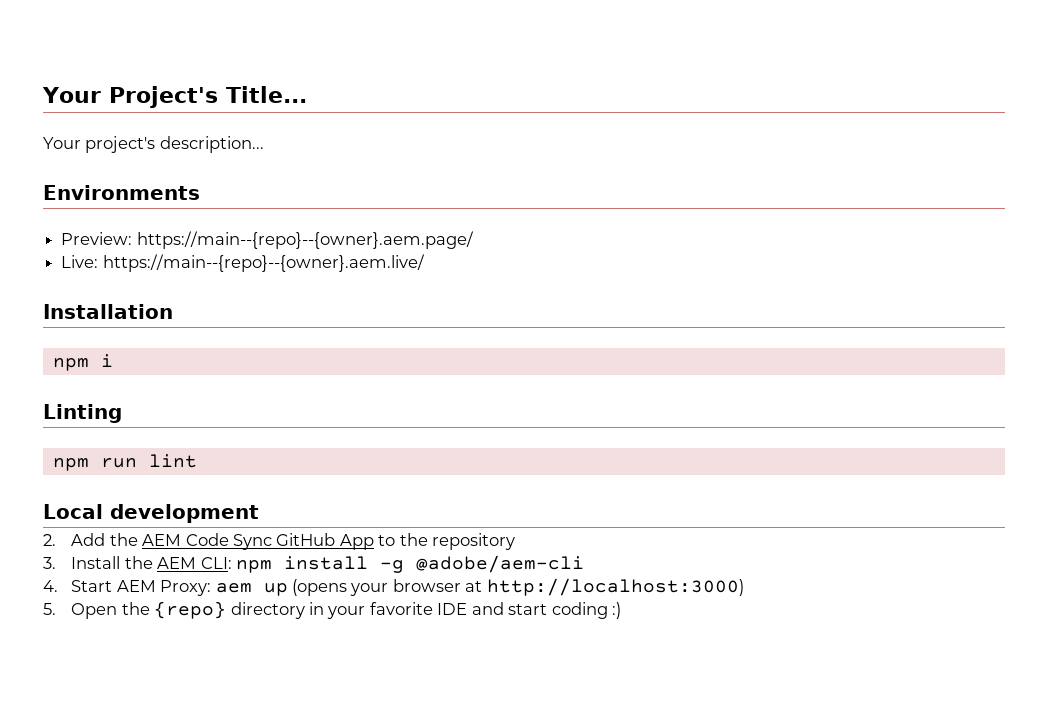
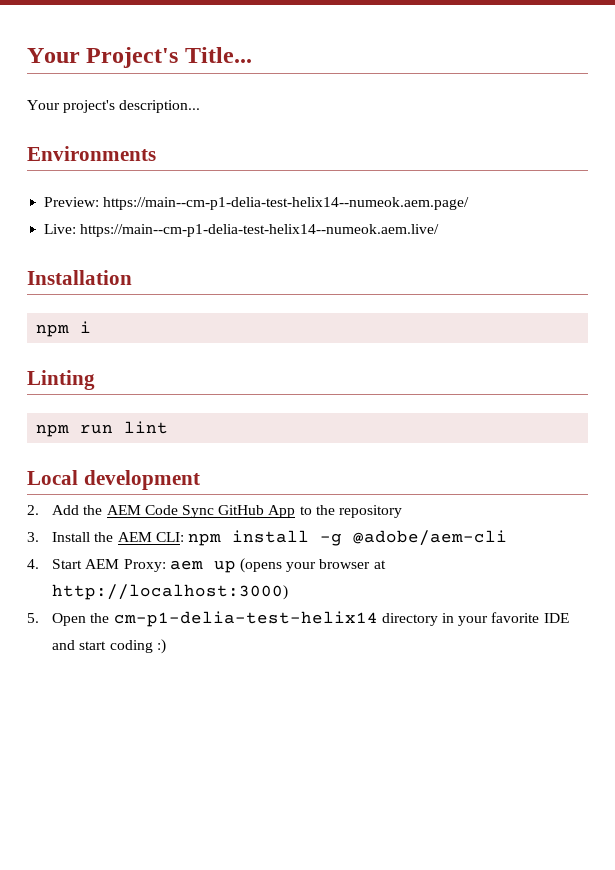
[136,231,474,249] https://main--{repo}--{owner}.aem.page/ -> [103,197,470,210] https://main--cm-p1-delia-test-helix14--numeok.aem.page/
[102,254,425,272] https://main--{repo}--{owner}.aem.live/ -> [80,224,440,237] https://main--cm-p1-delia-test-helix14--numeok.aem.live/
[154,601,227,619] {repo} -> [113,611,378,627] cm-p1-delia-test-helix14

